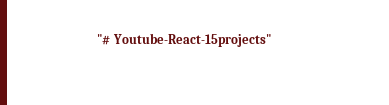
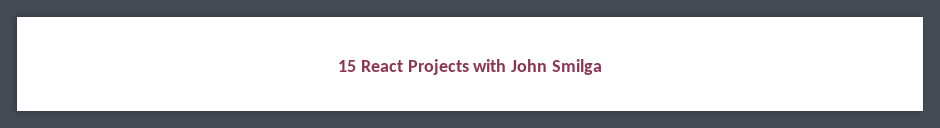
[97,33,271,47] "# Youtube-React-15projects" -> [338,59,602,75] 15 React Projects with John Smilga

